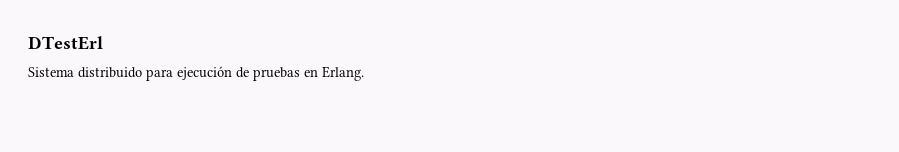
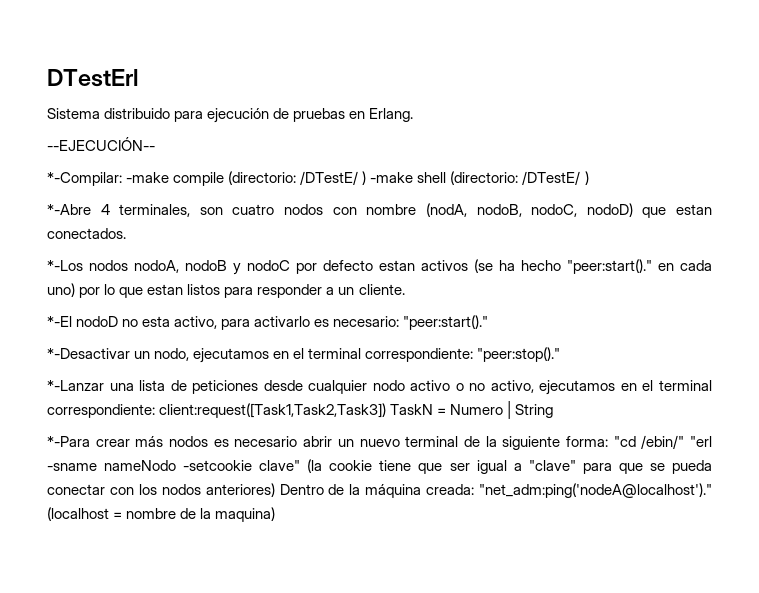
(364, 73) none -> [47,137,155,151] [47,171,589,186] [47,203,713,218] [47,228,126,239] [47,259,712,275] [47,283,405,298] [47,315,489,330] [47,347,561,363] [47,380,712,395] [47,401,554,419] [47,435,712,450] [47,459,713,474] [47,483,712,498] [47,507,276,522] // --EJECUCIÓN-- // *-Compilar: -make compile (directorio: /DTestE/ ) -make shell (directorio: /DTestE/ ) // *-Abre 4 terminales, son cuatro nodos con nombre (nodA, nodoB, nodoC, nodoD) que estan conectados. // *-Los nodos nodoA, nodoB y nodoC por defecto estan activos (se ha hecho "peer:start()." en cada uno) por lo que estan listos para responder a un cliente. // *-El nodoD no esta activo, para activarlo es necesario: "peer:start()." // *-Desactivar un nodo, ejecutamos en el terminal correspondiente: "peer:stop()." // *-Lanzar una lista de peticiones desde cualquier nodo activo o no activo, ejecutamos en el terminal correspondiente: client:request([Task1,Task2,Task3]) TaskN = Numero | String // *-Para crear más nodos es necesario abrir un nuevo terminal de la siguiente forma: "cd /ebin/" "erl -sname nameNodo -setcookie clave" (la cookie tiene que ser igual a "clave" para que se pueda conectar con los nodos anteriores) Dentro de la máquina creada: "net_adm:ping('nodeA@localhost')." (localhost = nombre de la maquina)

